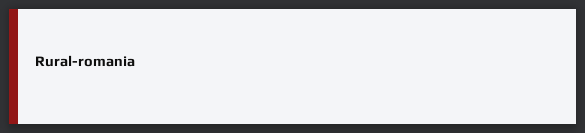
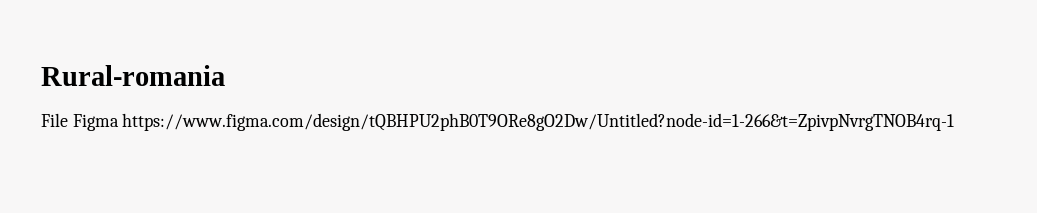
(135, 61) none -> [41,113,955,131] // File Figma https://www.figma.com/design/tQBHPU2phB0T9ORe8gO2Dw/Untitled?node-id=1-266&t=ZpivpNvrgTNOB4rq-1

